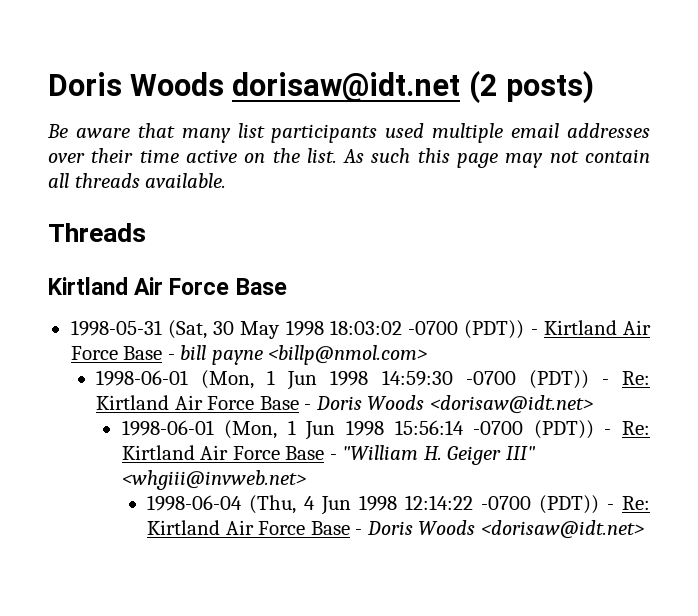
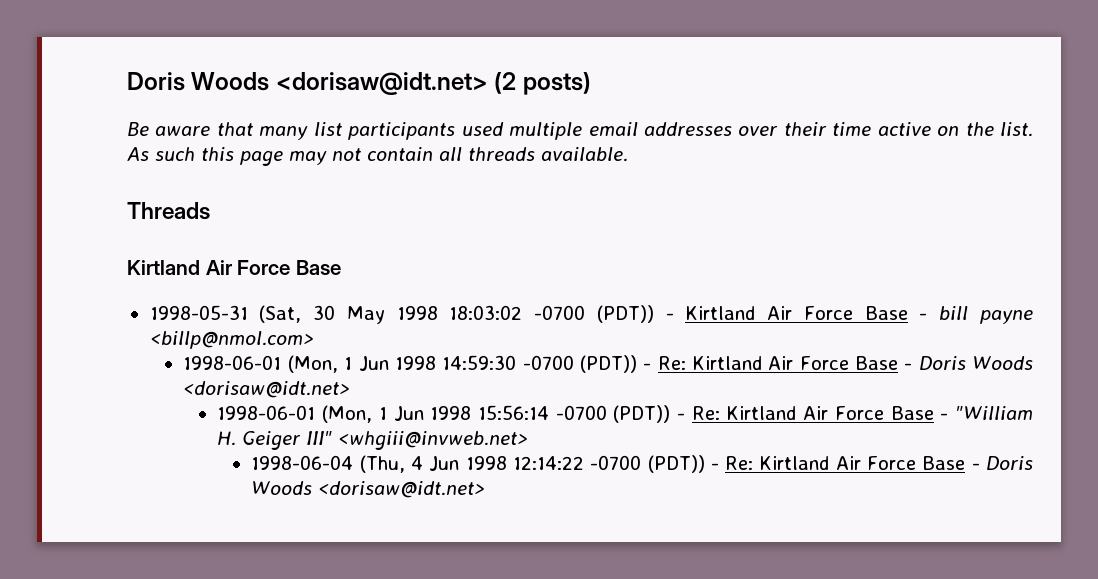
[48,72,461,102] Doris Woods dorisaw@idt.net -> [127,72,488,95] Doris Woods <dorisaw@idt.net>

